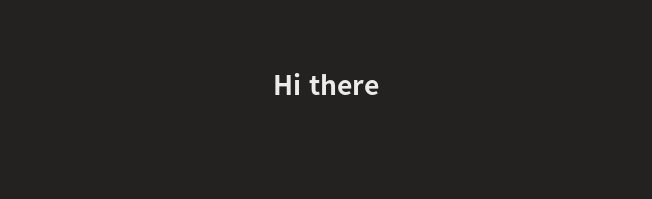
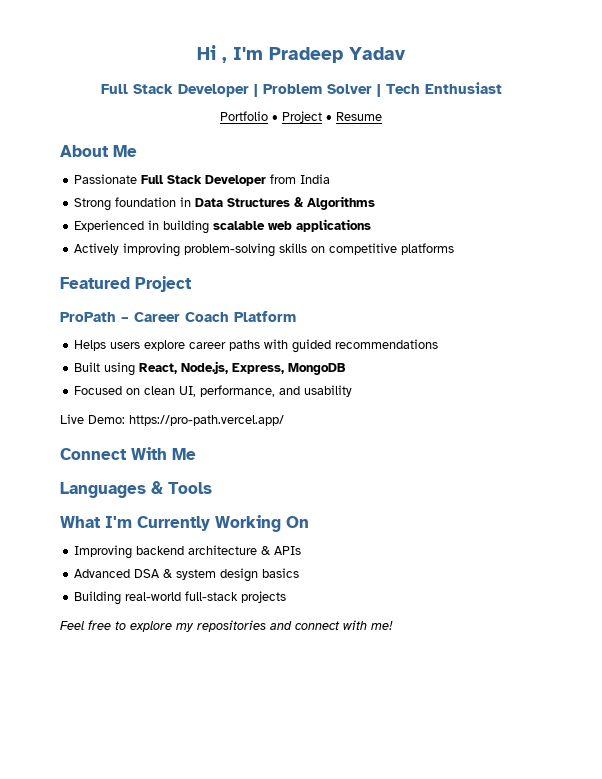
[308,74,379,95] there -> [222,47,405,63] [100,82,502,97] [220,111,382,123] [60,145,137,157] [74,174,331,186] [74,196,376,211] [74,219,372,234] [74,243,455,257] [60,276,192,292] [60,311,296,322] [74,339,439,353] [74,361,347,376] [74,385,353,397] [60,414,284,426] [60,447,196,460] [60,481,212,498] [60,515,309,532] [74,545,302,559] [74,568,300,582] [74,591,287,605] [60,620,393,632] , I'm Pradeep Yadav // Full Stack Developer | Problem Solver | Tech Enthusiast // Portfolio • Project • Resume // About Me // Passionate Full Stack Developer from India // Strong foundation in Data Structures & Algorithms // Experienced in building scalable web applications // Actively improving problem-solving skills on competitive platforms // Featured Project // ProPath – Career Coach Platform // Helps users explore career paths with guided recommendations // Built using React, Node.js, Express, MongoDB // Focused on clean UI, performance, and usability // Live Demo: https://pro-path.vercel.app/ // Connect With Me // Languages & Tools // What I'm Currently Working On // Improving backend architecture & APIs // Advanced DSA & system design basics // Building real-world full-stack projects // Feel free to explore my repositories and connect with me!

